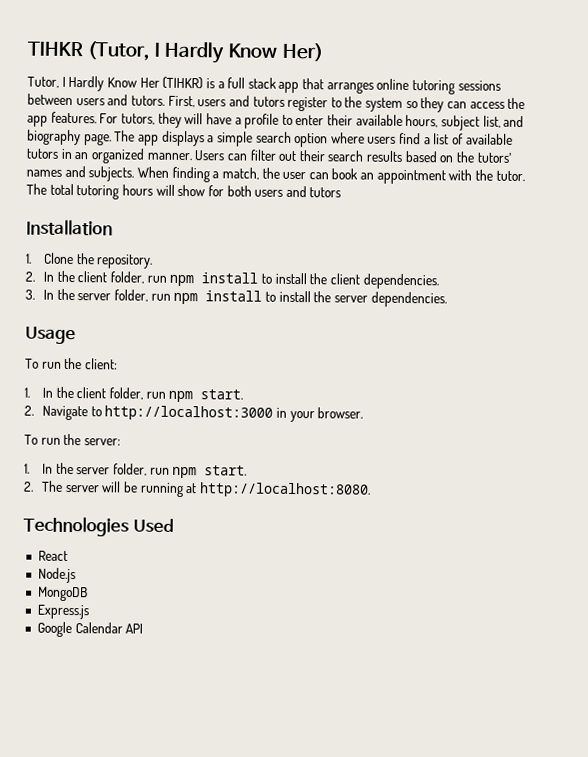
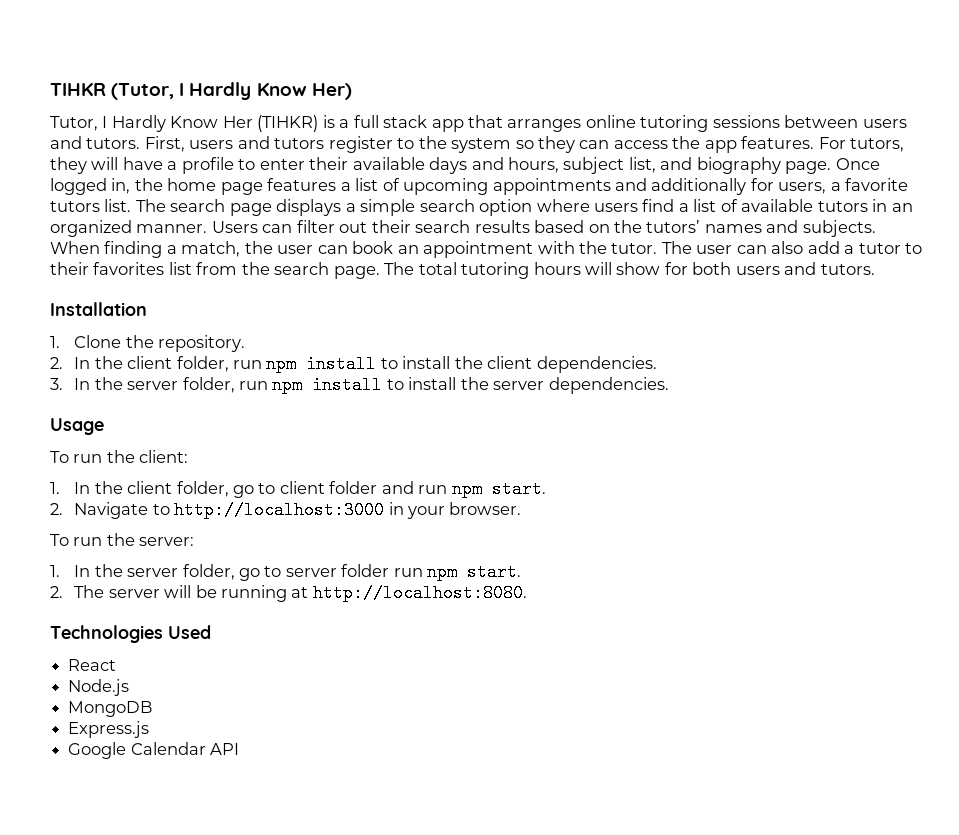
(403, 120) none -> [429,157,504,174] days and
[114,130,159,146] The app -> [835,158,880,170] [50,178,909,195] [50,199,272,216] Once logged in, the home page features a list of upcoming appointments and additionally for users, a favorite tutors list. The search page
(47, 189) none -> [696,241,923,254] [50,262,415,279] user can also add a tutor to their favorites list from the search page. The
[309,187,342,198] tutors -> [820,264,875,275] tutors.
(144, 393) none -> [232,481,414,498] go to client folder and
(148, 469) none -> [238,564,390,581] go to server folder

